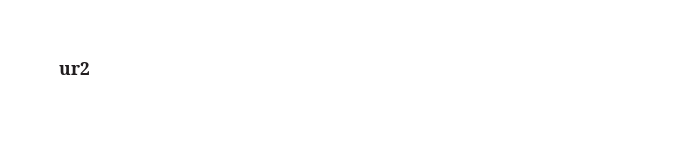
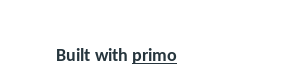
[59,62,90,75] ur2 -> [56,48,178,64] Built with primo

